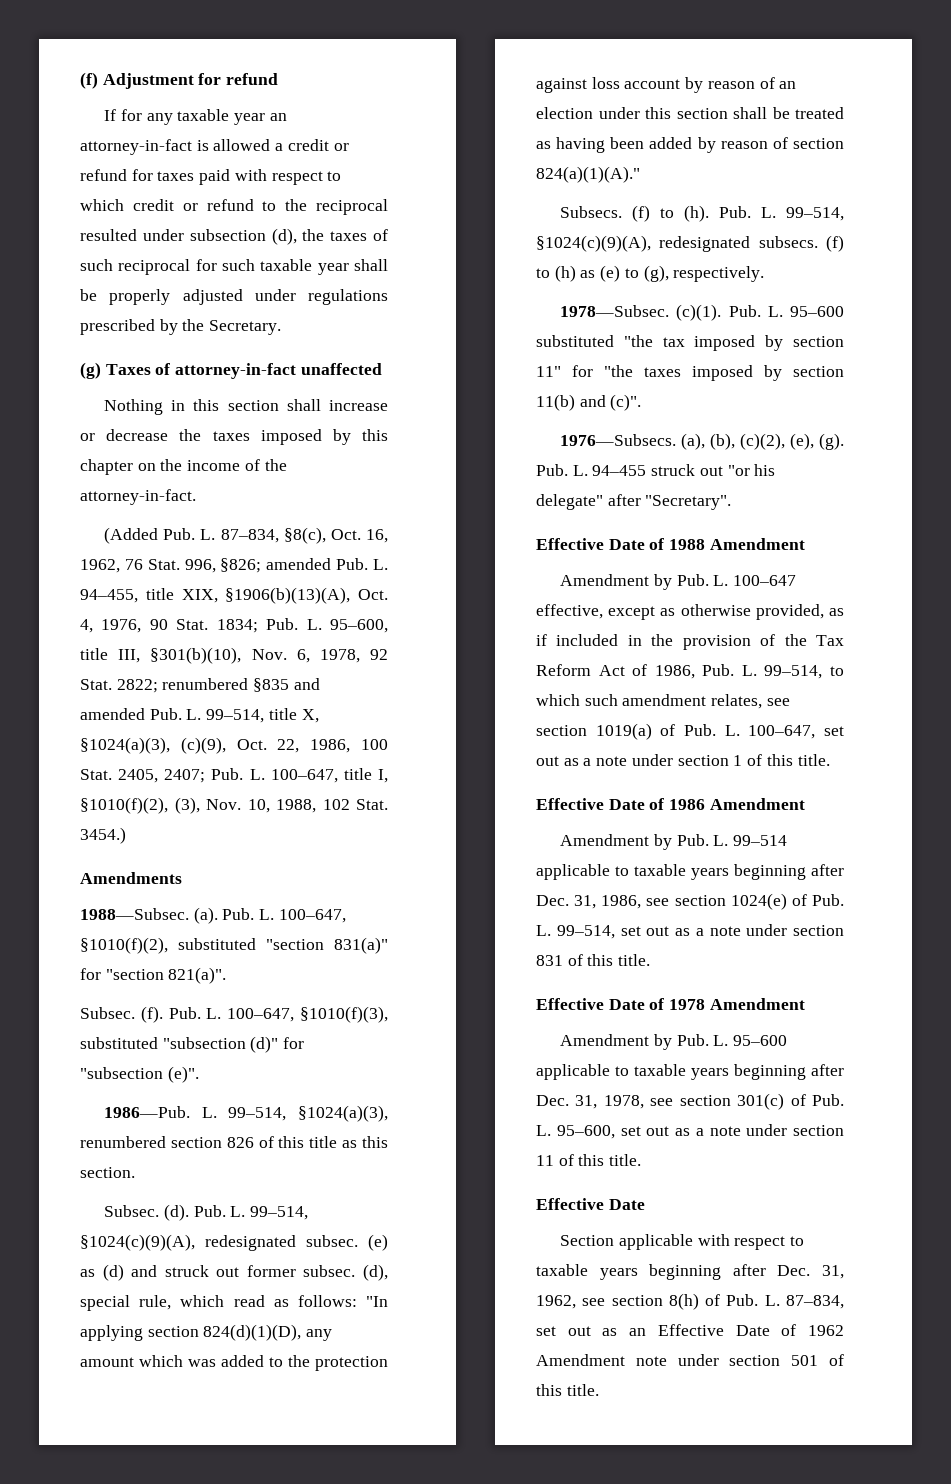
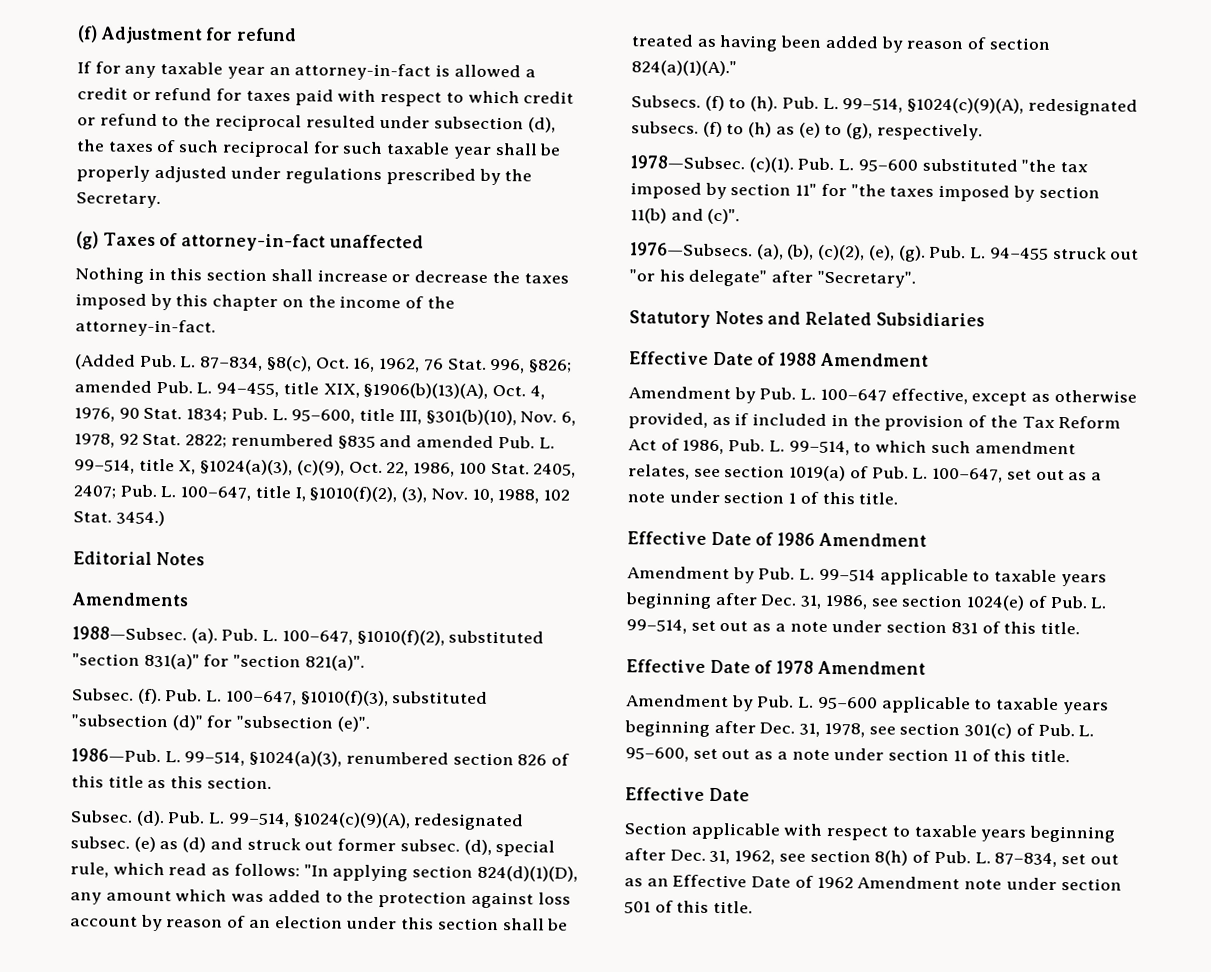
(126, 835) none -> [73,551,205,566] // Editorial Notes
(732, 502) none -> [629,310,985,328] // Statutory Notes and Related Subsidiaries

